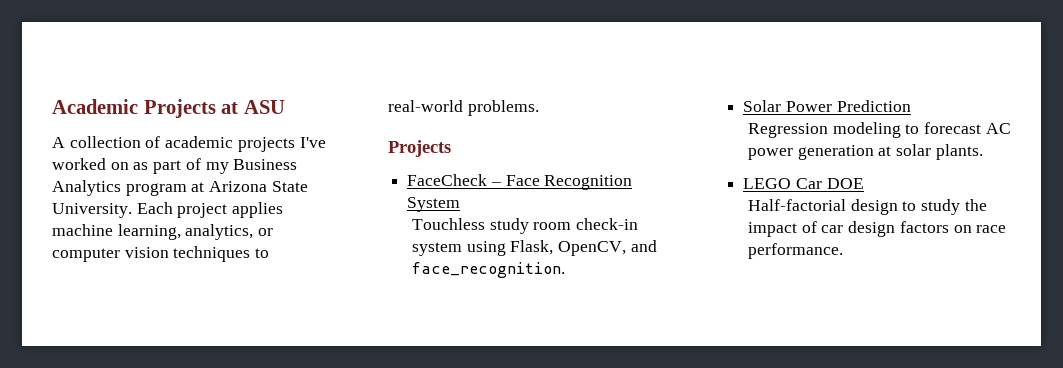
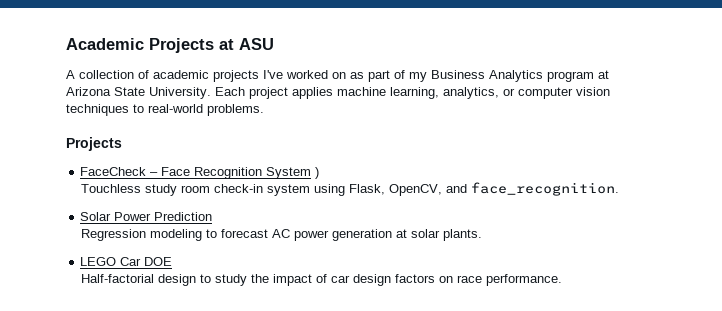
(461, 204) none -> [315,167,320,179] )

